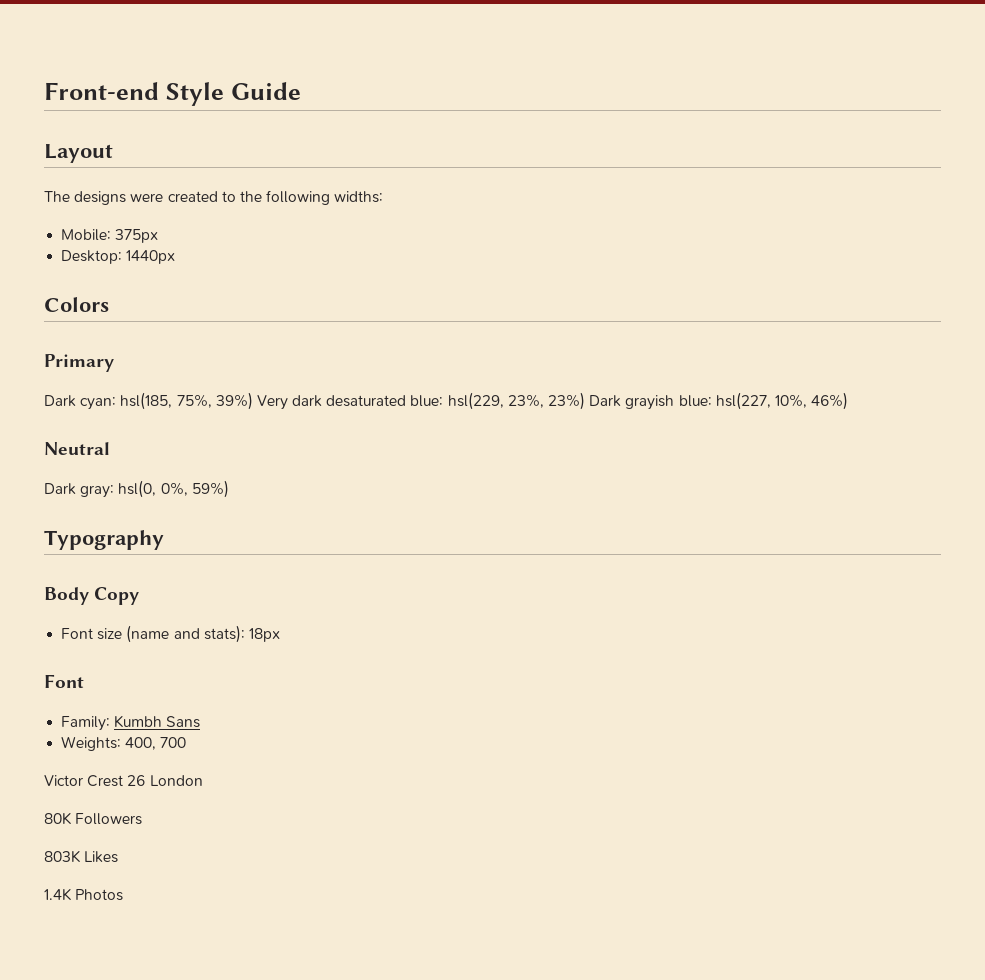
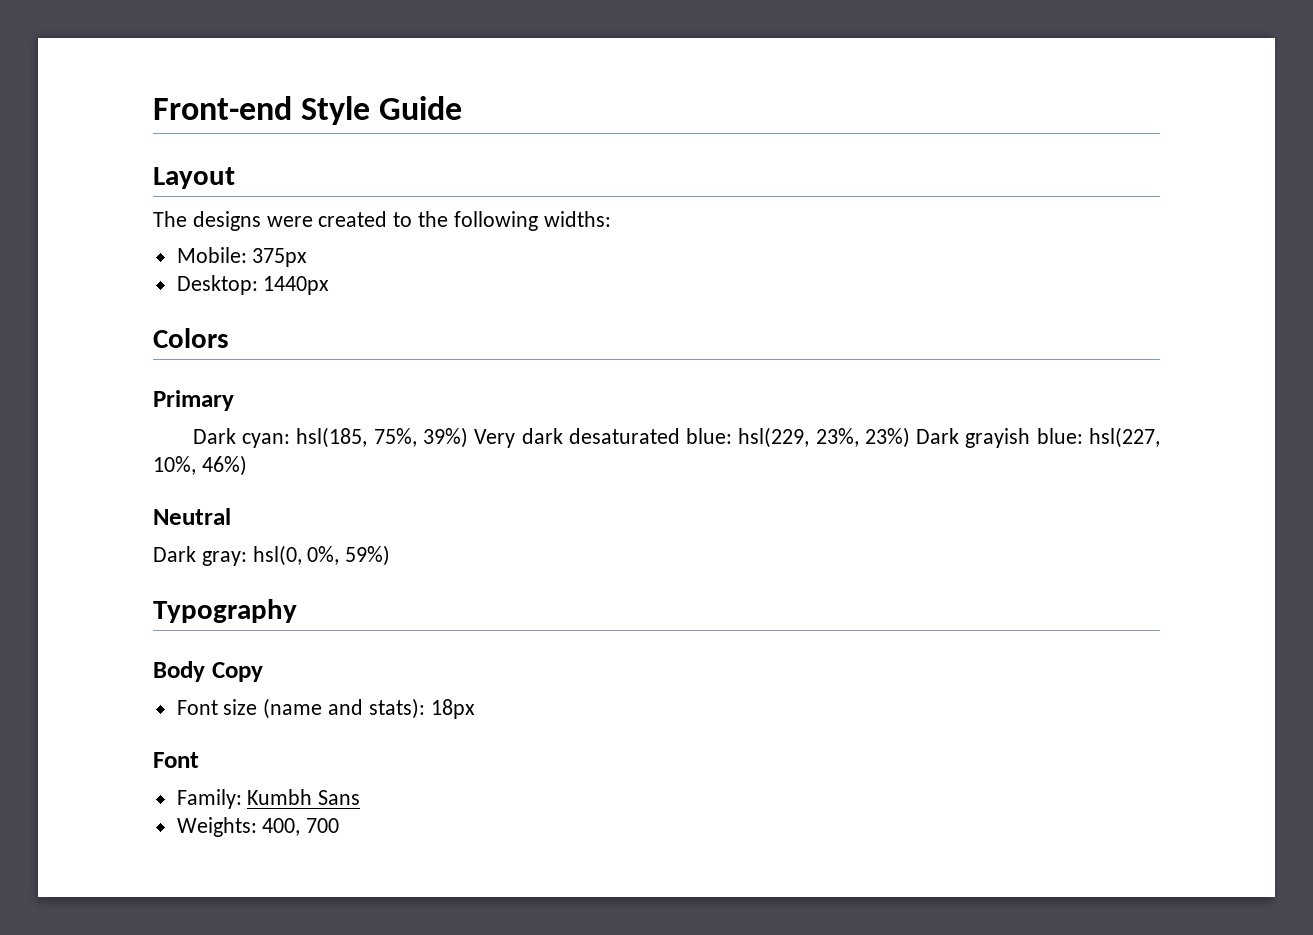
[44,775,203,787] [44,812,143,825] [44,850,119,863] [44,888,124,901] // Victor Crest 26 London // 80K Followers // 803K Likes // 1.4K Photos -> (340, 825) none

